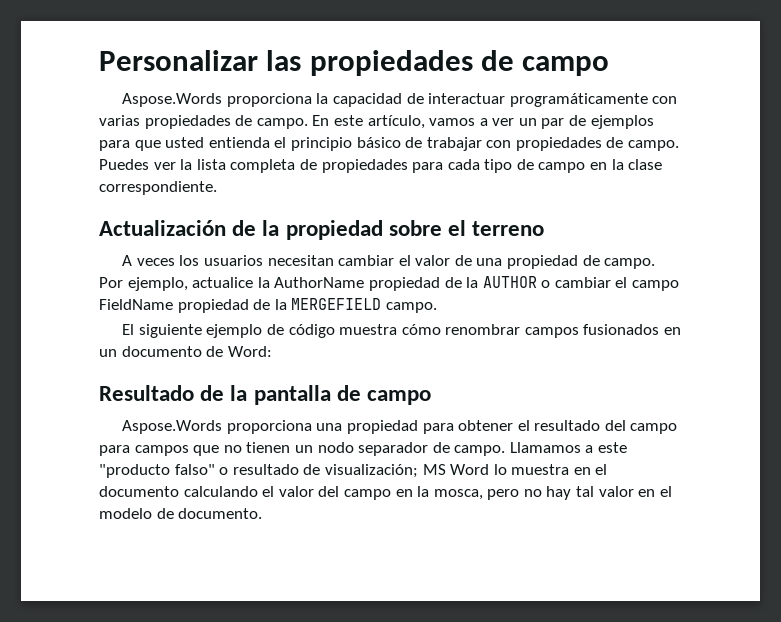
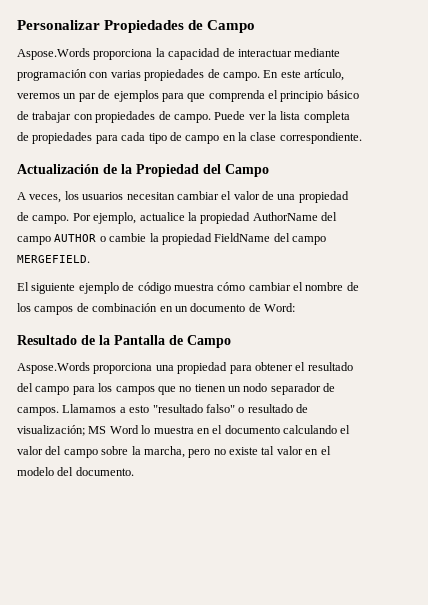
[266,50,610,76] las propiedades de campo -> [104,20,256,33] Propiedades de Campo
[509,93,648,107] programáticamente -> [294,48,341,57] [17,69,87,81] mediante programación
[429,118,515,126] vamos a ver -> [17,93,60,99] veremos
[165,137,270,148] usted entienda -> [208,90,265,102] comprenda
[99,159,149,170] Puedes -> [214,111,246,120] Puede
[285,220,545,240] propiedad sobre el terreno -> [136,164,269,177] Propiedad del Campo
[136,258,175,266] veces -> [29,194,62,203] veces,
[274,276,680,291] [99,298,437,313] AuthorName propiedad de la AUTHOR o cambiar el campo FieldName propiedad de la MERGEFIELD campo. -> [200,212,337,224] [17,233,326,245] [17,255,90,263] propiedad AuthorName del campo AUTHOR o cambie la propiedad FieldName del campo MERGEFIELD.
[445,324,660,338] renombrar campos fusionados -> [248,282,359,291] [17,303,158,315] cambiar el nombre de los campos de combinación
[253,385,432,405] pantalla de campo -> [114,335,231,348] Pantalla de Campo
(130, 450) none -> [98,383,113,392] los
[454,445,506,456] campo. -> [17,407,59,416] campos.
[598,442,628,453] [99,464,170,478] este "producto -> [129,404,203,413] esto "resultado
[395,486,483,500] en la mosca, -> [101,446,185,458] sobre la marcha,
[546,486,572,500] hay -> [229,447,258,455] existe
[156,508,174,519] de -> [57,467,74,476] del

